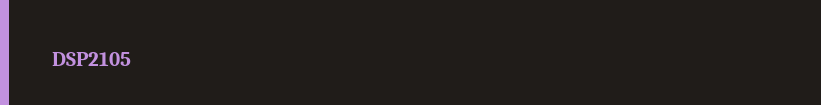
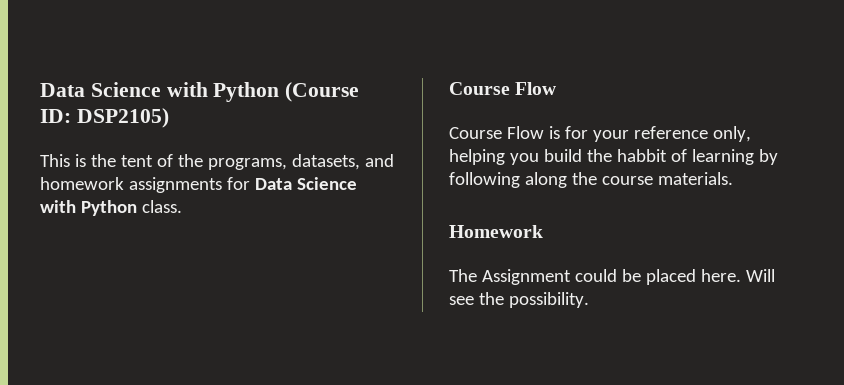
[52,52,131,66] DSP2105 -> [40,82,360,102] [40,108,169,128] [40,154,394,170] [40,177,357,193] [40,200,182,216] [449,82,557,95] [449,126,751,142] [449,149,778,165] [449,172,733,188] [449,225,543,238] [449,269,775,285] [449,292,589,308] Data Science with Python (Course ID: DSP2105) // This is the tent of the programs, datasets, and homework assignments for Data Science with Python class. // Course Flow // Course Flow is for your reference only, helping you build the habbit of learning by following along the course materials. // Homework // The Assignment could be placed here. Will see the possibility.

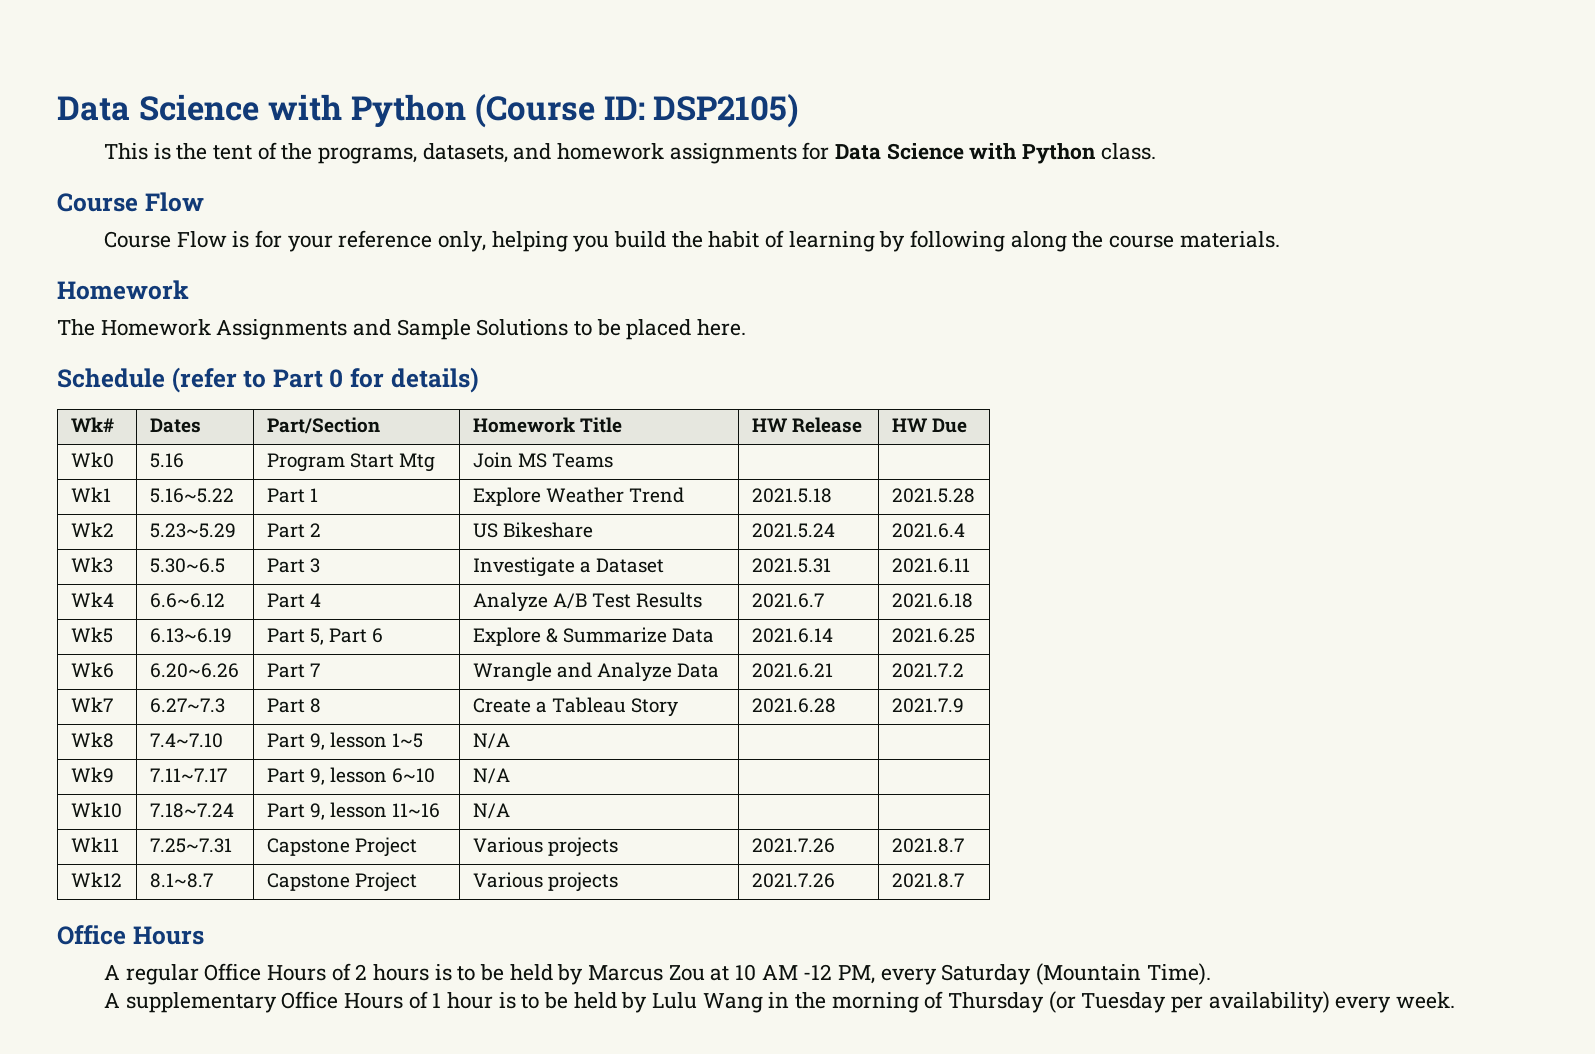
[616,149,667,162] habbit -> [708,231,760,248] habit
[481,269,775,285] [449,292,589,308] Assignment could be placed here. Will see the possibility. -> [100,319,747,340] [57,367,479,393] [70,417,114,432] [149,418,201,433] [266,417,380,434] [472,417,622,433] [751,417,862,433] [891,418,967,433] [70,452,114,468] [149,453,184,468] [266,453,435,472] [472,452,613,468] [70,487,111,502] [149,488,234,503] [266,488,318,503] [472,487,684,506] [751,488,832,503] [891,488,975,503] [70,522,114,537] [149,523,236,538] [266,523,321,538] [472,522,593,538] [751,523,835,538] [891,523,965,538] [70,557,113,573] [149,558,225,573] [266,558,320,573] [472,557,664,577] [751,558,831,573] [891,558,970,573] [70,592,114,607] [149,593,225,608] [266,593,321,608] [472,592,702,612] [751,593,824,608] [891,593,973,608] [70,627,113,643] [149,628,232,643] [266,628,383,645] [472,627,714,646] [751,628,833,643] [891,628,975,643] [70,662,114,678] [149,663,239,678] [266,663,320,678] [472,662,719,682] [751,663,833,678] [891,663,964,678] [70,697,113,712] [149,698,225,713] [266,698,321,713] [472,697,678,717] [751,698,836,713] [891,698,964,713] [70,732,114,748] [149,733,223,748] [266,732,423,750] [472,733,510,749] [70,767,114,783] [149,768,227,782] [266,767,435,785] [472,768,510,784] [70,802,122,818] [149,803,234,818] [266,802,440,820] [472,803,510,819] [70,837,119,852] [149,838,232,853] [266,837,417,857] [472,837,618,857] [751,838,835,853] [891,838,964,853] [70,872,122,887] [149,873,213,888] [266,872,417,892] [472,872,618,892] [751,873,835,888] [891,873,964,888] [57,925,204,945] [104,963,1211,985] [104,991,1456,1013] Homework Assignments and Sample Solutions to be placed here. // Schedule (refer to Part 0 for details) // Wk# | Dates | Part/Section | Homework Title | HW Release | HW Due // Wk0 | 5.16 | Program Start Mtg | Join MS Teams | | // Wk1 | 5.16~5.22 | Part 1 | Explore Weather Trend | 2021.5.18 | 2021.5.28 // Wk2 | 5.23~5.29 | Part 2 | US Bikeshare | 2021.5.24 | 2021.6.4 // Wk3 | 5.30~6.5 | Part 3 | Investigate a Dataset | 2021.5.31 | 2021.6.11 // Wk4 | 6.6~6.12 | Part 4 | Analyze A/B Test Results | 2021.6.7 | 2021.6.18 // Wk5 | 6.13~6.19 | Part 5, Part 6 | Explore & Summarize Data | 2021.6.14 | 2021.6.25 // Wk6 | 6.20~6.26 | Part 7 | Wrangle and Analyze Data | 2021.6.21 | 2021.7.2 // Wk7 | 6.27~7.3 | Part 8 | Create a Tableau Story | 2021.6.28 | 2021.7.9 // Wk8 | 7.4~7.10 | Part 9, lesson 1~5 | N/A | | // Wk9 | 7.11~7.17 | Part 9, lesson 6~10 | N/A | | // Wk10 | 7.18~7.24 | Part 9, lesson 11~16 | N/A | | // Wk11 | 7.25~7.31 | Capstone Project | Various projects | 2021.7.26 | 2021.8.7 // Wk12 | 8.1~8.7 | Capstone Project | Various projects | 2021.7.26 | 2021.8.7 // Office Hours // A regular Office Hours of 2 hours is to be held by Marcus Zou at 10 AM -12 PM, every Saturday (Mountain Time). // A supplementary Office Hours of 1 hour is to be held by Lulu Wang in the morning of Thursday (or Tuesday per availability) every week.

